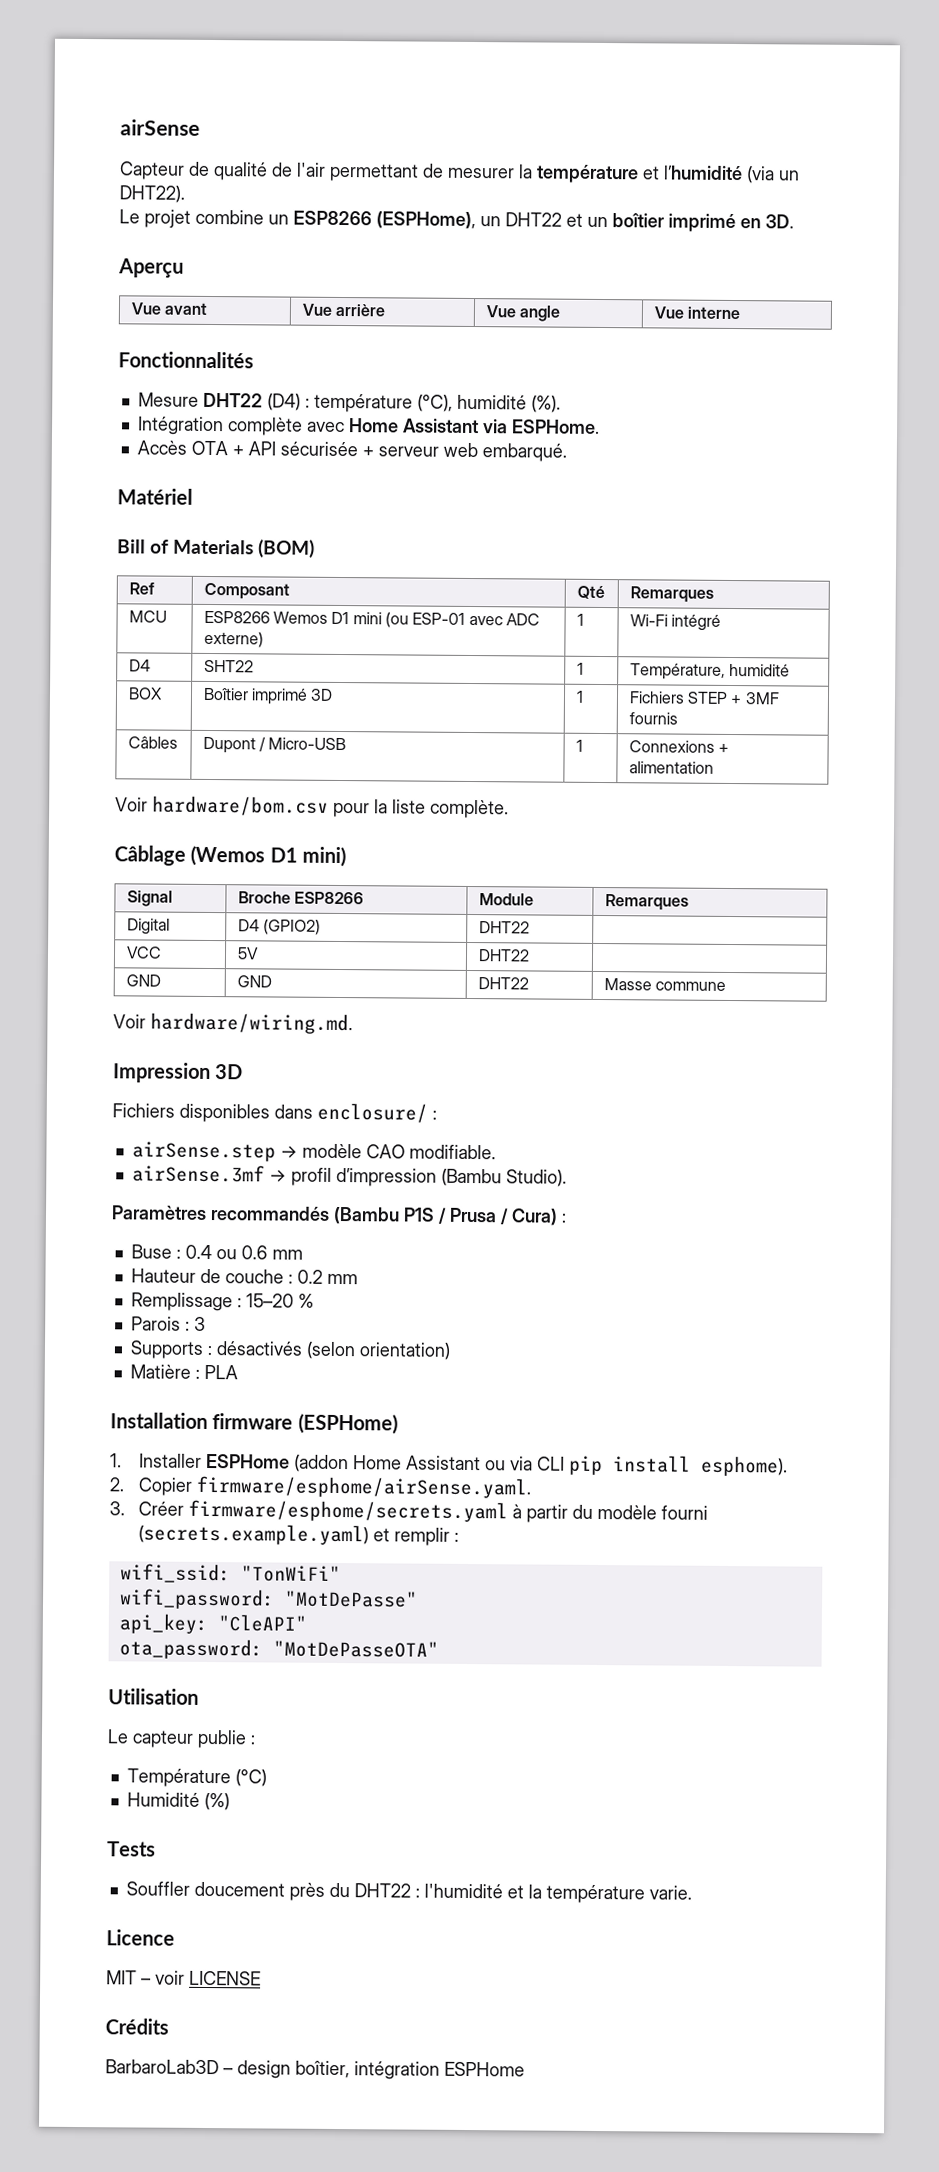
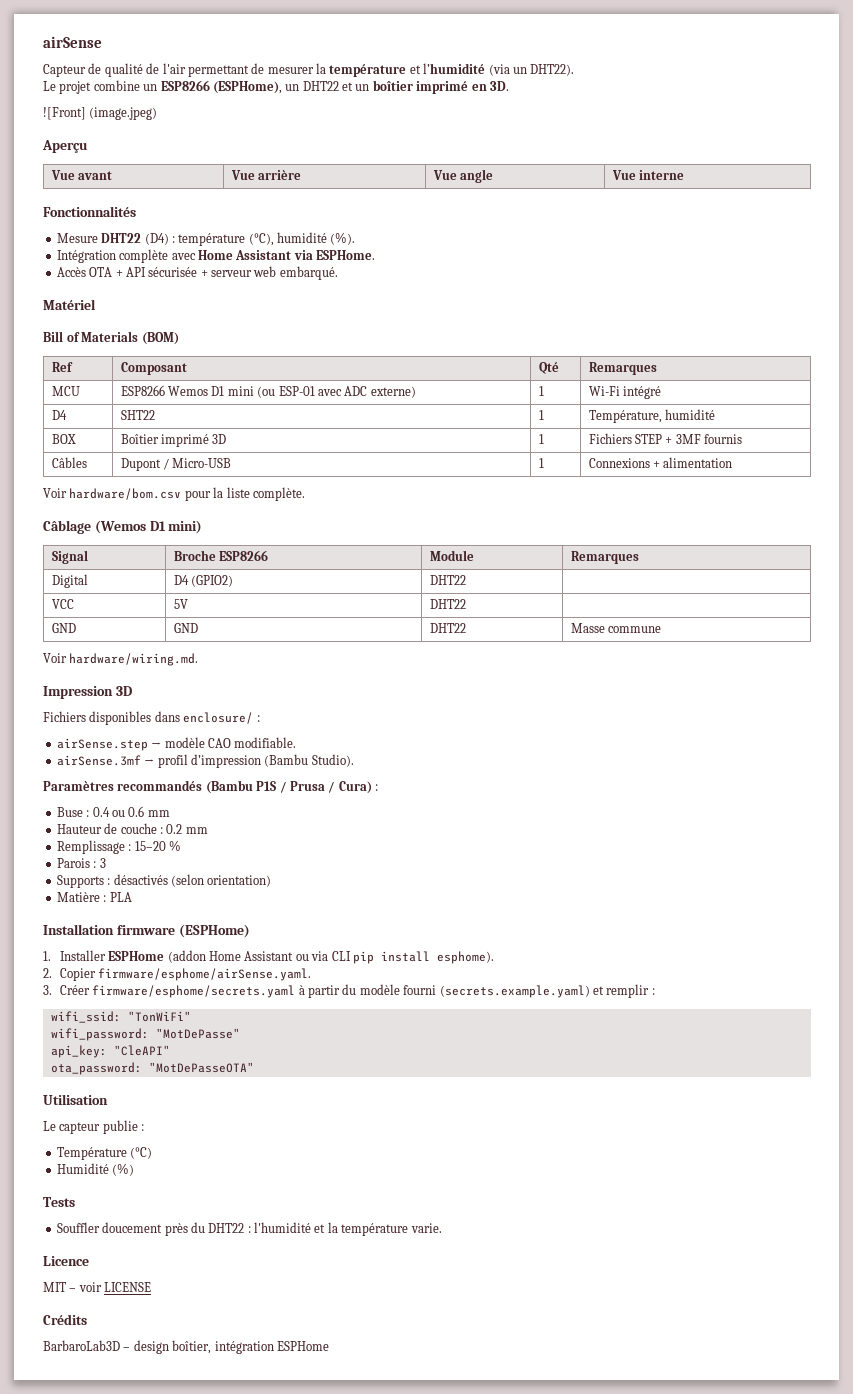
(794, 221) none -> [43,107,158,120] // ![Front] (image.jpeg)

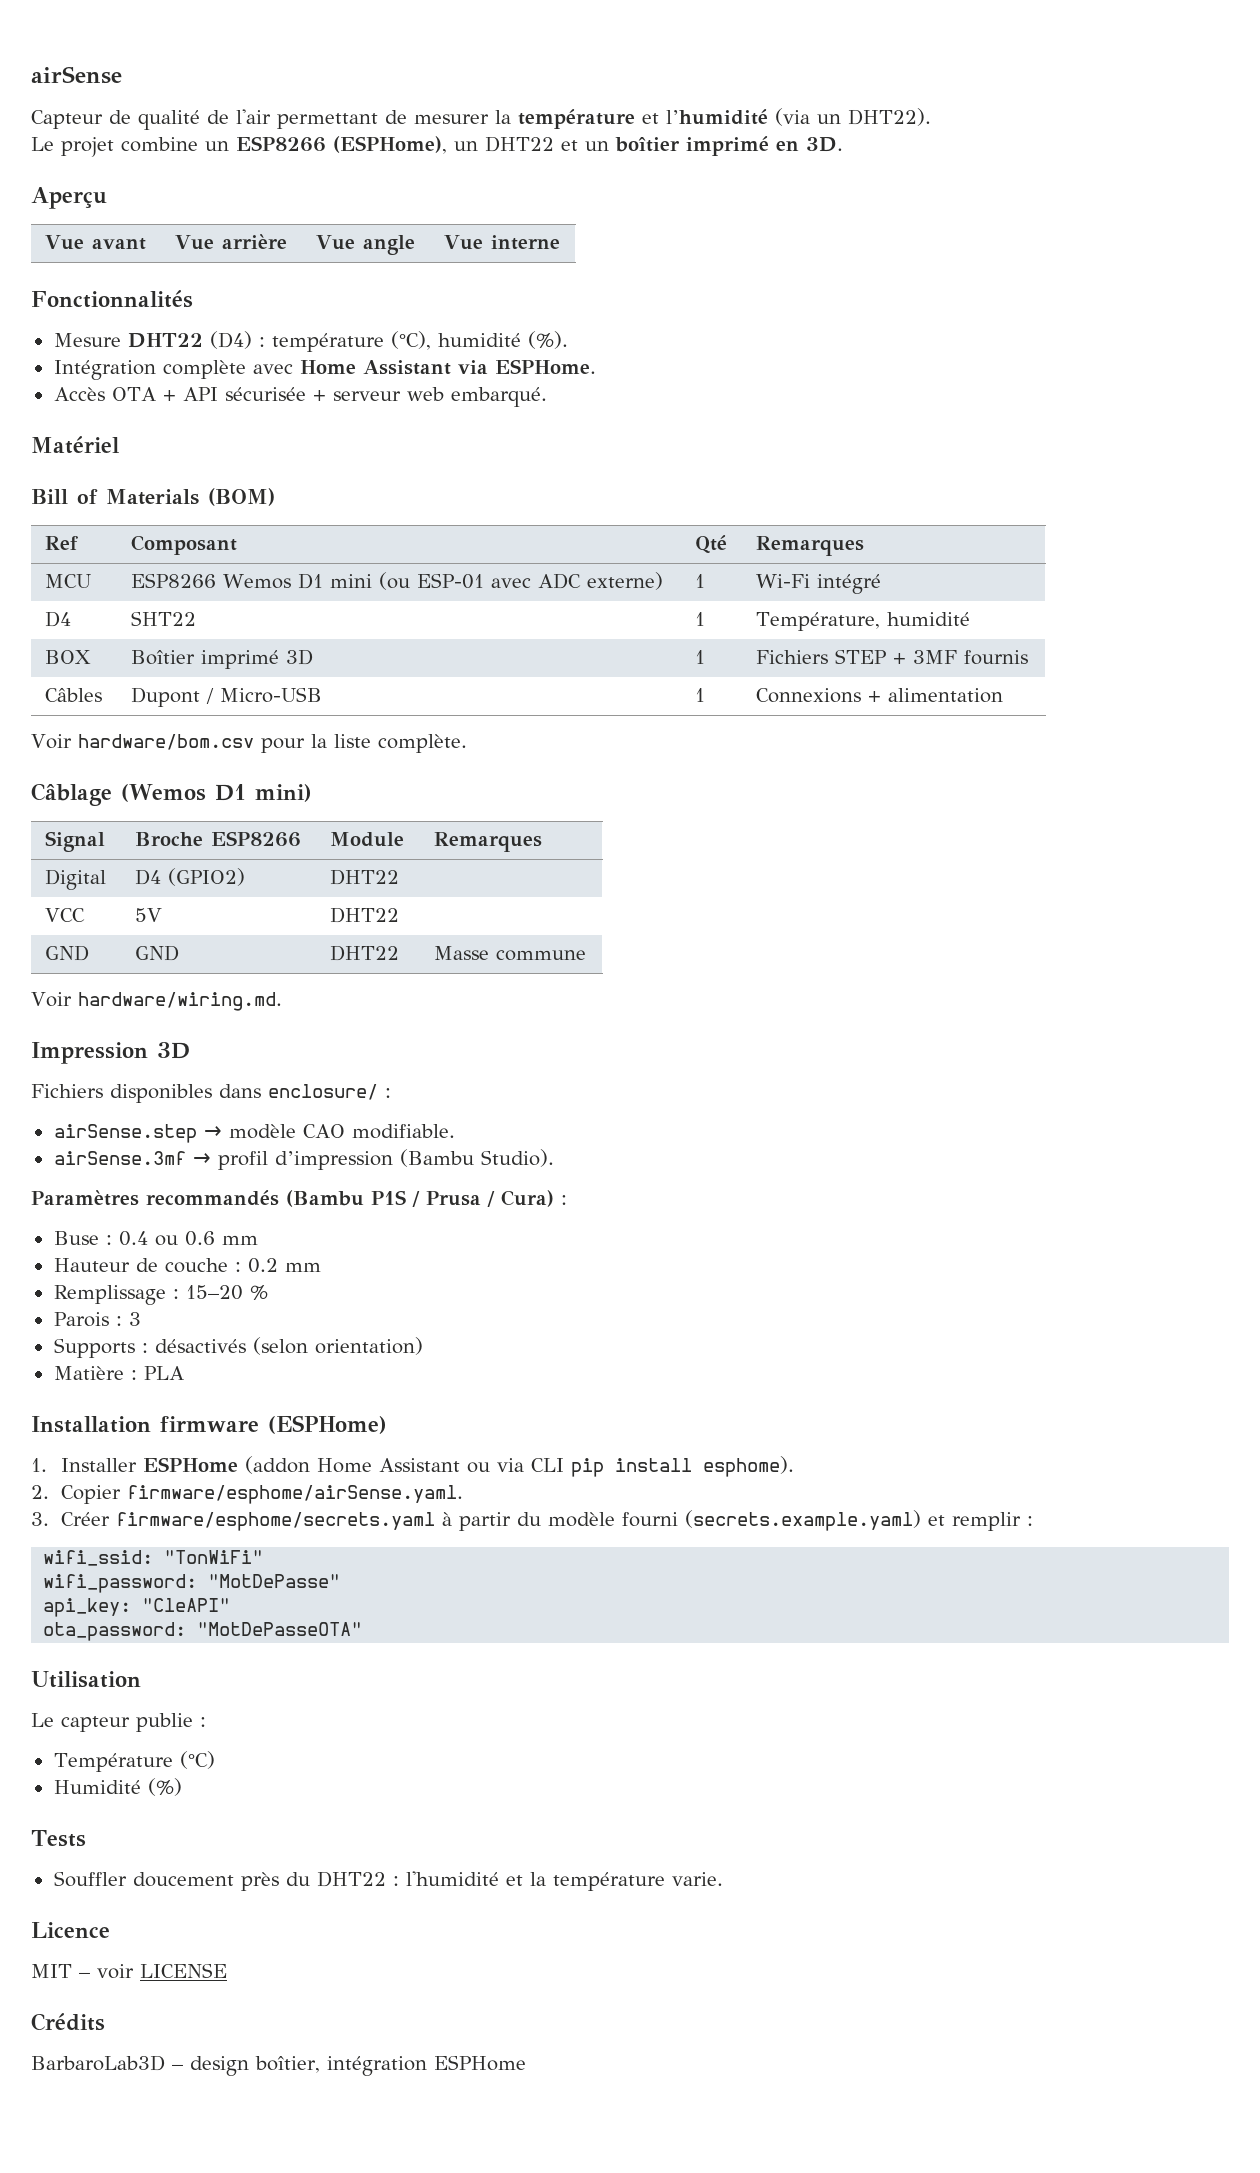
[43,107,158,120] // ![Front] (image.jpeg) -> (843, 144) none

